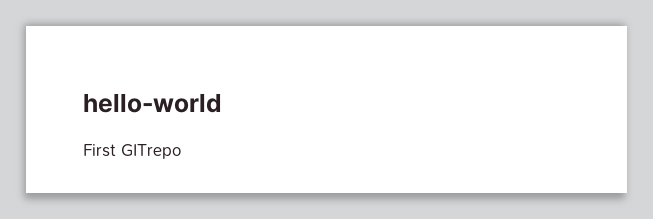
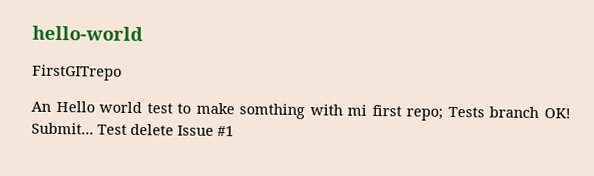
[83,144,181,159] First GITrepo -> [32,64,122,81] [31,100,572,121] [31,122,234,137] FirstGITrepo // An Hello world test to make somthing with mi first repo; Tests branch OK! Submit... Test delete Issue #1

